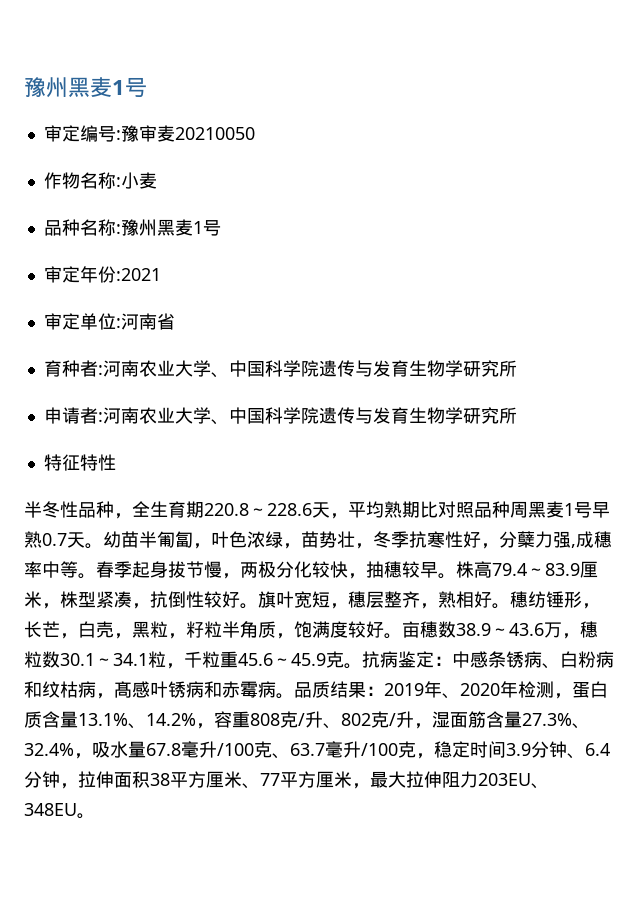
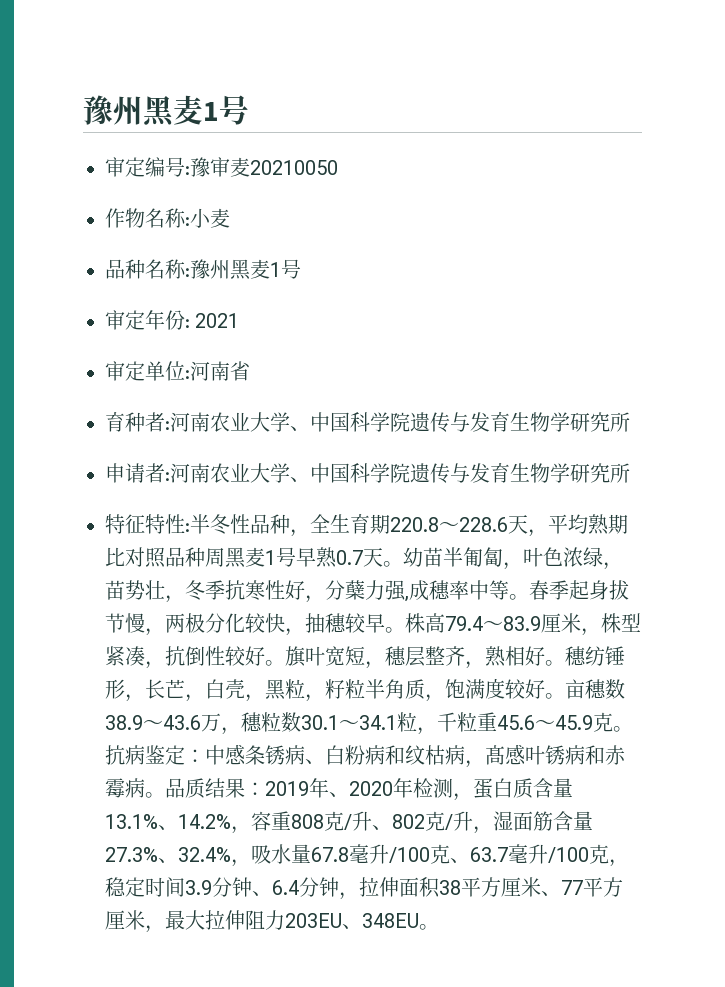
[115,268,161,281] :2021 -> [185,313,240,328] : 2021
(116, 462) // -> [185,523,190,532] :

